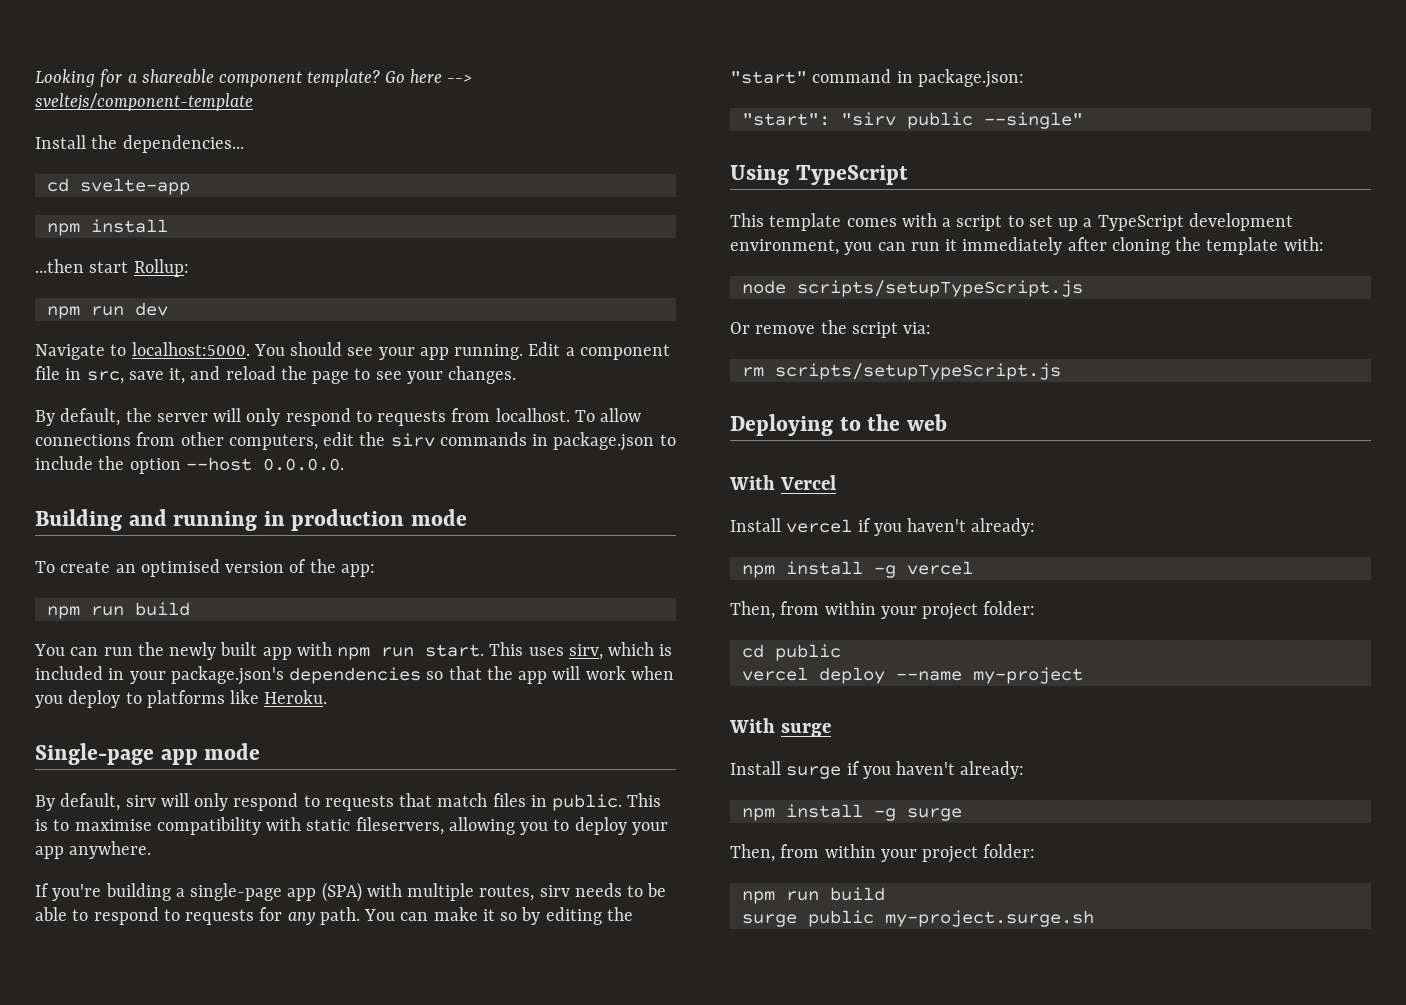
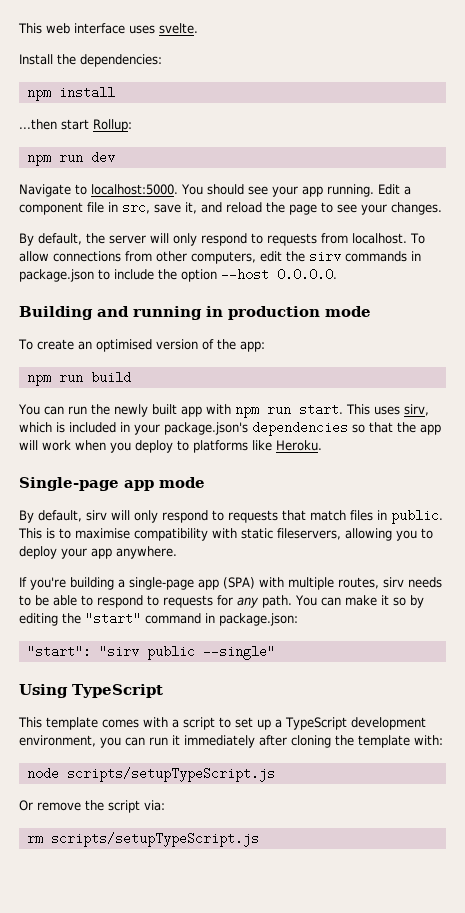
[35,69,473,87] [35,93,253,111] Looking for a shareable component template? Go here --> sveltejs/component-template -> [18,23,198,34] This web interface uses svelte.
[122,135,244,153] [46,178,190,195] dependencies... // cd svelte-app -> [80,54,162,67] dependencies:
[730,414,947,436] [729,475,836,490] [730,518,1036,536] [741,561,973,578] [730,601,1036,620] [741,644,841,661] [741,667,1083,684] [729,718,831,737] [730,761,1025,779] [741,804,962,821] [730,844,1036,863] [741,887,885,904] [741,910,1094,927] // Deploying to the web // With Vercel // Install vercel if you haven't already: // npm install -g vercel // Then, from within your project folder: // cd public // vercel deploy --name my-project // With surge // Install surge if you haven't already: // npm install -g surge // Then, from within your project folder: // npm run build // surge public my-project.surge.sh -> (259, 839) none

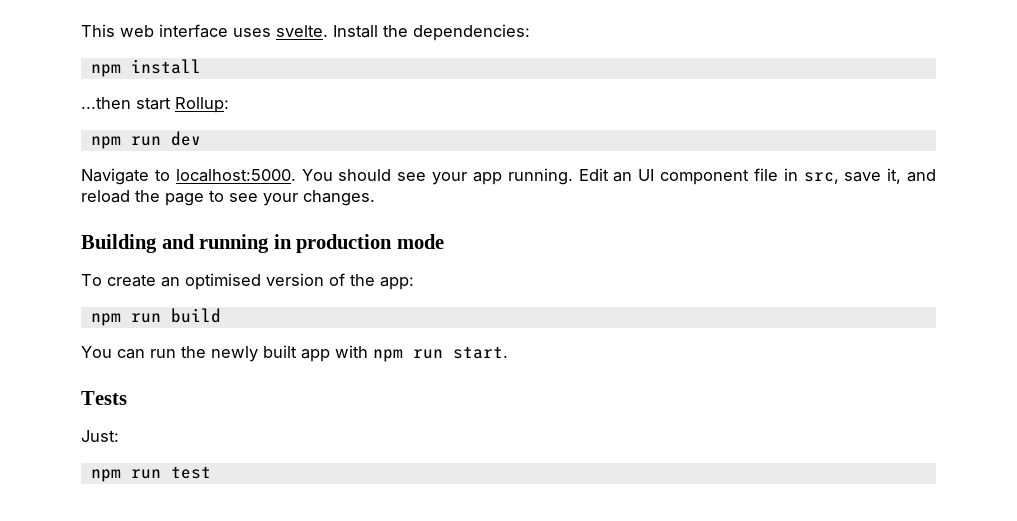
(198, 28) // -> (328, 31) none
[403,186,411,195] a -> [613,169,655,182] an UI
[19,233,425,246] [19,251,421,264] [19,268,337,282] // By default, the server will only respond to requests from localhost. To allow connections from other computers, edit the sirv commands in package.json to include the option --host 0.0.0.0. -> (375, 198) none
[345,404,429,416] [19,421,441,436] [19,440,322,453] [19,477,205,491] [19,509,443,524] [18,528,433,541] [19,546,177,559] [19,577,442,590] [19,595,424,608] [19,612,298,626] [26,645,275,660] [19,684,163,698] [18,717,426,730] [19,735,443,748] [26,767,275,782] [19,800,165,813] [26,832,259,847] This uses sirv, which is included in your package.json's dependencies so that the app will work when you deploy to platforms like Heroku. // Single-page app mode // By default, sirv will only respond to requests that match files in public. This is to maximise compatibility with static fileservers, allowing you to deploy your app anywhere. // If you're building a single-page app (SPA) with multiple routes, sirv needs to be able to respond to requests for any path. You can make it so by editing the "start" command in package.json: // "start": "sirv public --single" // Using TypeScript // This template comes with a script to set up a TypeScript development environment, you can run it immediately after cloning the template with: // node scripts/setupTypeScript.js // Or remove the script via: // rm scripts/setupTypeScript.js -> [81,391,127,405] [81,430,119,442] [90,466,211,482] // Tests // Just: // npm run test

